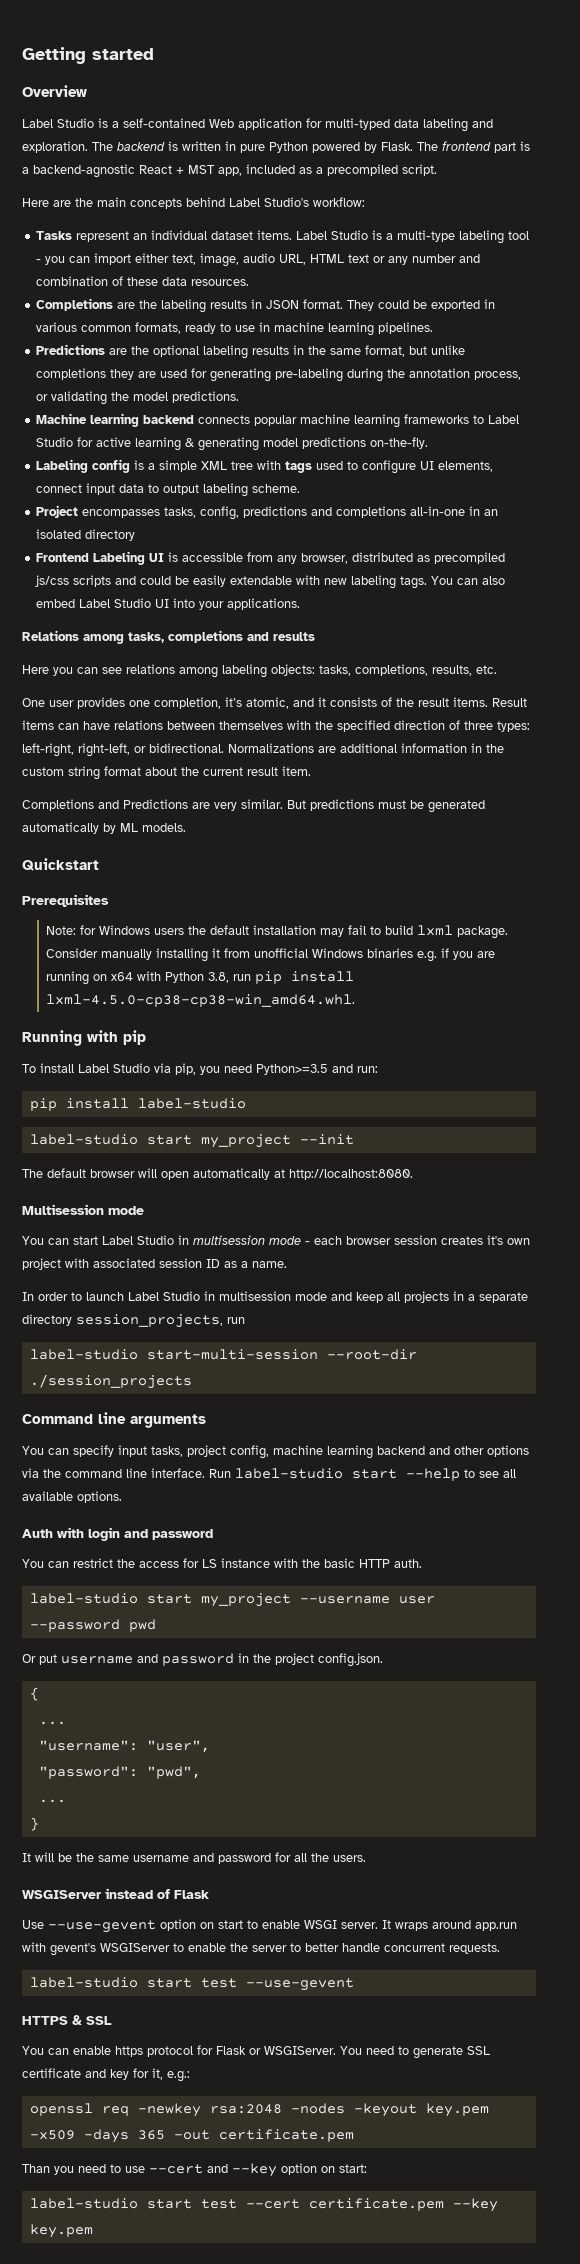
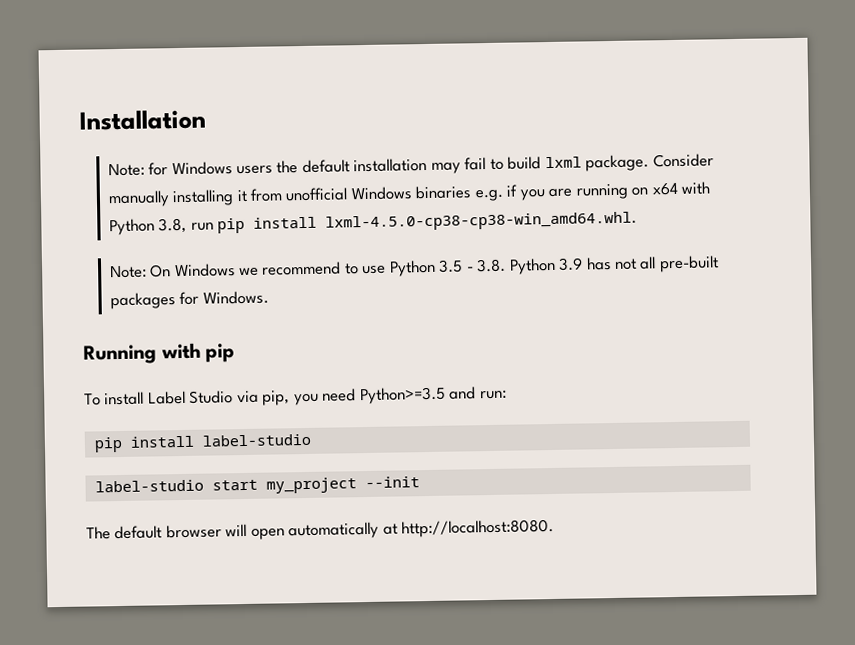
[22,47,154,64] [22,85,87,97] [22,118,493,132] [22,141,530,153] [22,164,437,178] [22,197,365,209] [36,230,530,244] [36,253,481,267] [36,276,250,286] [36,298,496,313] [36,322,434,336] [36,344,466,359] [36,368,522,382] [36,391,240,405] [36,413,520,428] [36,437,429,451] [36,459,494,474] [36,483,301,497] [36,505,499,520] [36,529,136,541] [36,551,506,565] [35,575,506,589] [36,598,301,610] [22,630,315,644] [22,664,497,678] [22,697,527,709] [22,720,530,732] [22,743,504,757] [22,766,311,780] [22,799,485,813] [22,822,186,834] [22,858,99,871] [22,894,109,907] Getting started // Overview // Label Studio is a self-contained Web application for multi-typed data labeling and exploration. The backend is written in pure Python powered by Flask. The frontend part is a backend-agnostic React + MST app, included as a precompiled script. // Here are the main concepts behind Label Studio's workflow: // Tasks represent an individual dataset items. Label Studio is a multi-type labeling tool - you can import either text, image, audio URL, HTML text or any number and combination of these data resources. // Completions are the labeling results in JSON format. They could be exported in various common formats, ready to use in machine learning pipelines. // Predictions are the optional labeling results in the same format, but unlike completions they are used for generating pre-labeling during the annotation process, or validating the model predictions. // Machine learning backend connects popular machine learning frameworks to Label Studio for active learning & generating model predictions on-the-fly. // Labeling config is a simple XML tree with tags used to configure UI elements, connect input data to output labeling scheme. // Project encompasses tasks, config, predictions and completions all-in-one in an isolated directory // Frontend Labeling UI is accessible from any browser, distributed as precompiled js/css scripts and could be easily extendable with new labeling tags. You can also embed Label Studio UI into your applications. // Relations among tasks, completions and results // Here you can see relations among labeling objects: tasks, completions, results, etc. // One user provides one completion, it’s atomic, and it consists of the result items. Result items can have relations between themselves with the specified direction of three types: left-right, right-left, or bidirectional. Normalizations are additional information in the custom string format about the current result item. // Completions and Predictions are very similar. But predictions must be generated automatically by ML models. // Quickstart // Prerequisites -> [79,109,206,131] Installation
(355, 1000) none -> [109,255,719,279] [109,290,269,310] // Note: On Windows we recommend to use Python 3.5 - 3.8. Python 3.9 has not all pre-built packages for Windows.
[22,1204,144,1215] [22,1235,530,1245] [22,1258,287,1270] [22,1291,528,1303] [22,1314,245,1328] [29,1349,417,1360] [29,1374,192,1389] [22,1412,206,1428] [22,1445,529,1459] [22,1468,516,1481] [22,1491,122,1503] [22,1527,213,1541] [22,1558,422,1568] [29,1593,435,1607] [29,1619,156,1632] [22,1653,383,1667] [29,1687,39,1701] [38,1721,66,1725] [38,1740,210,1753] [38,1766,201,1779] [38,1799,66,1803] [29,1817,39,1831] [22,1852,366,1864] [22,1888,209,1899] [22,1919,517,1933] [22,1942,500,1956] [29,1977,354,1991] [22,2015,112,2025] [22,2045,490,2059] [22,2068,190,2082] [29,2103,489,2117] [29,2129,354,2143] [22,2163,367,2177] [29,2198,498,2212] [29,2224,93,2238] // Multisession mode // You can start Label Studio in multisession mode - each browser session creates it's own project with associated session ID as a name. // In order to launch Label Studio in multisession mode and keep all projects in a separate directory session_projects, run // label-studio start-multi-session --root-dir ./session_projects // Command line arguments // You can specify input tasks, project config, machine learning backend and other options via the command line interface. Run label-studio start --help to see all available options. // Auth with login and password // You can restrict the access for LS instance with the basic HTTP auth. // label-studio start my_project --username user --password pwd // Or put username and password in the project config.json. // { // ... // "username": "user", // "password": "pwd", // ... // } // It will be the same username and password for all the users. // WSGIServer instead of Flask // Use --use-gevent option on start to enable WSGI server. It wraps around app.run with gevent's WSGIServer to enable the server to better handle concurrent requests. // label-studio start test --use-gevent // HTTPS & SSL // You can enable https protocol for Flask or WSGIServer. You need to generate SSL certificate and key for it, e.g.: // openssl req -newkey rsa:2048 -nodes -keyout key.pem -x509 -days 365 -out certificate.pem // Than you need to use --cert and --key option on start: // label-studio start test --cert certificate.pem --key key.pem -> (555, 528) none

